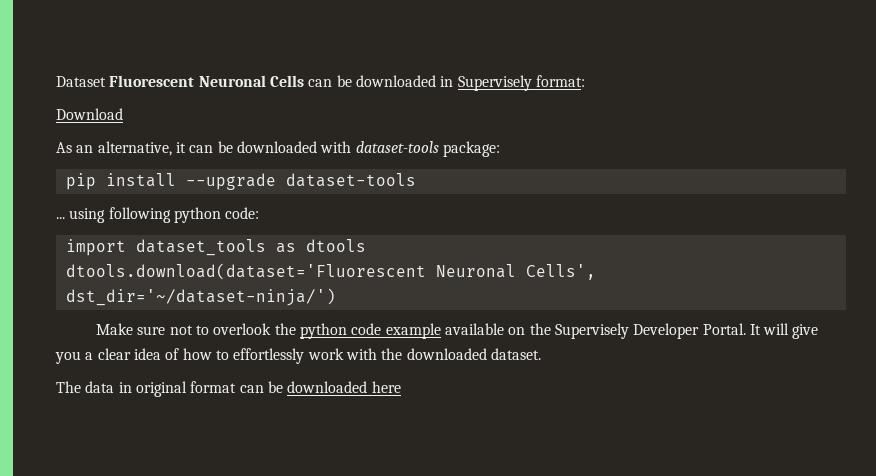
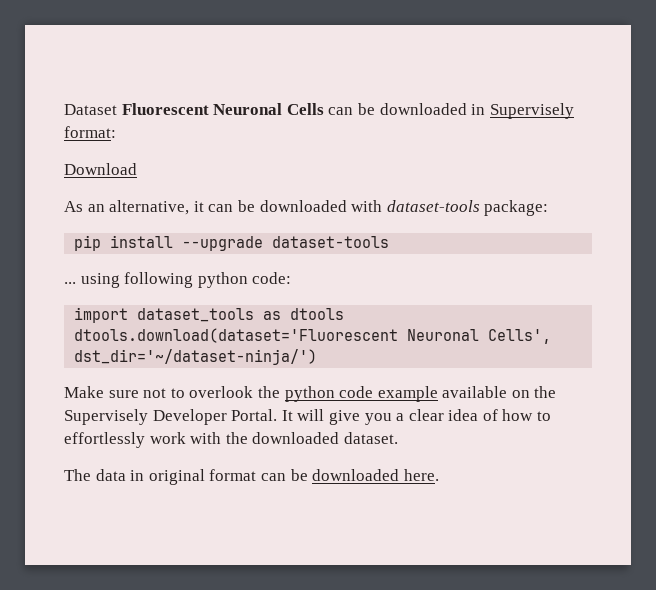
[371,381,401,393] here -> [403,469,439,481] here.

